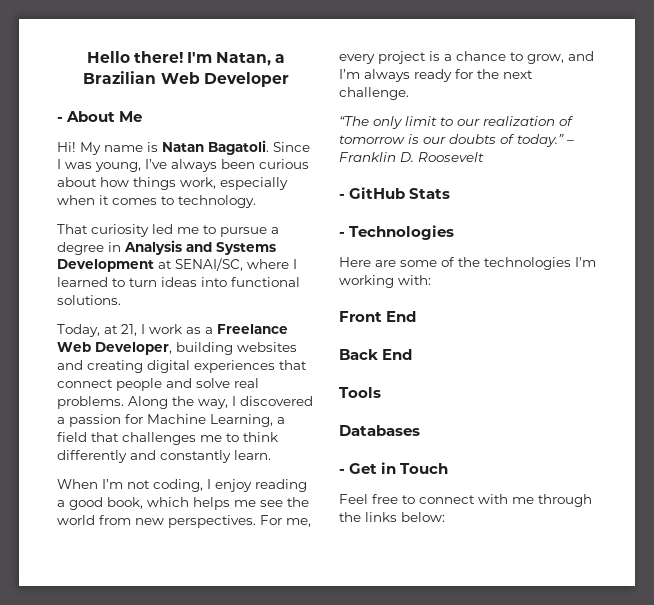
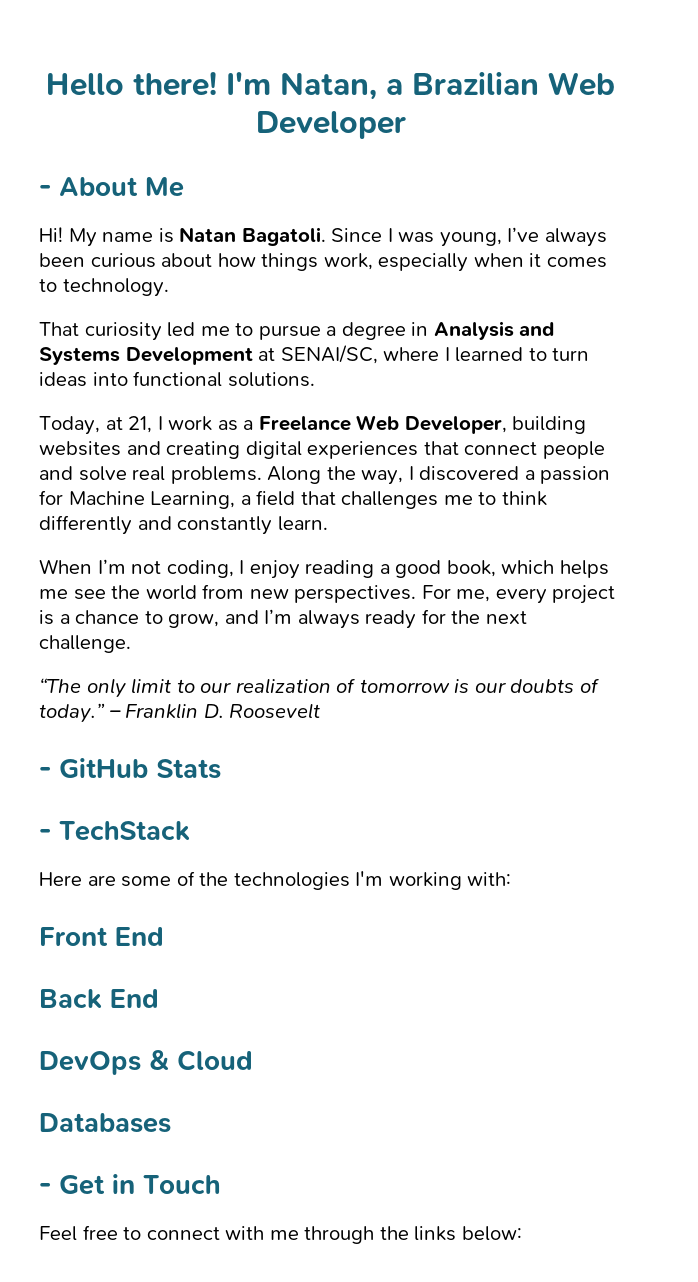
[349,225,455,240] Technologies -> [59,821,190,841] TechStack
[339,387,381,398] Tools -> [39,1050,253,1075] DevOps & Cloud

